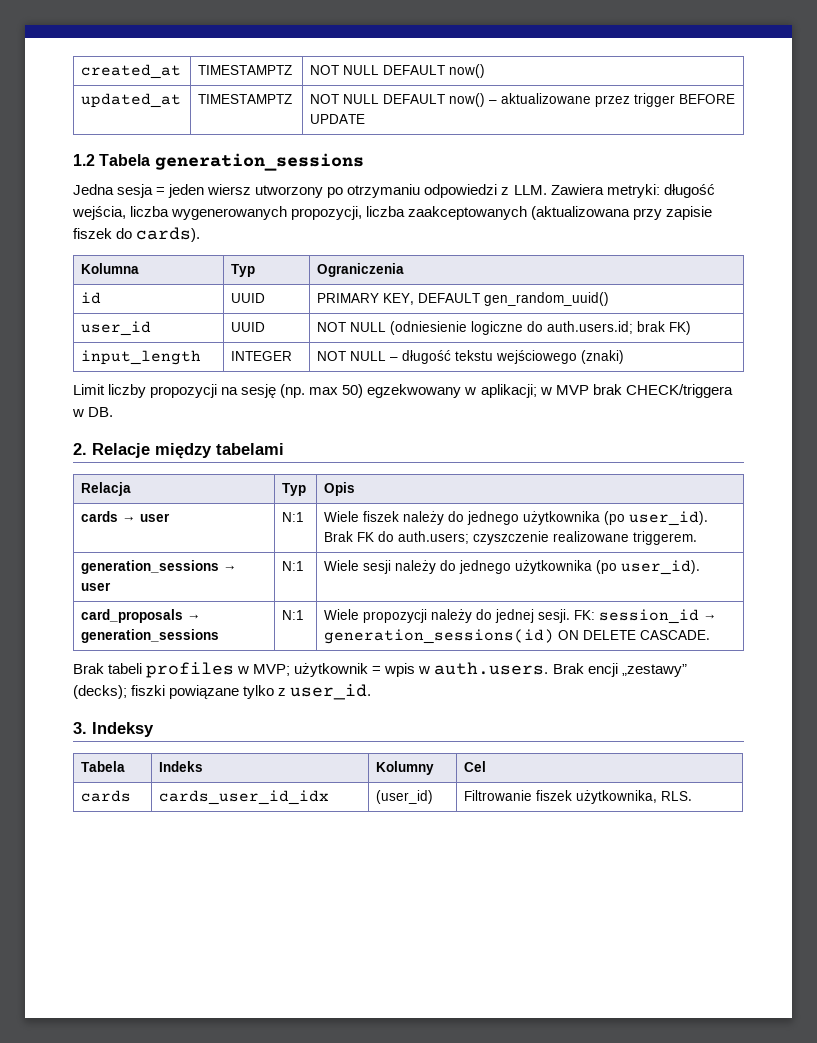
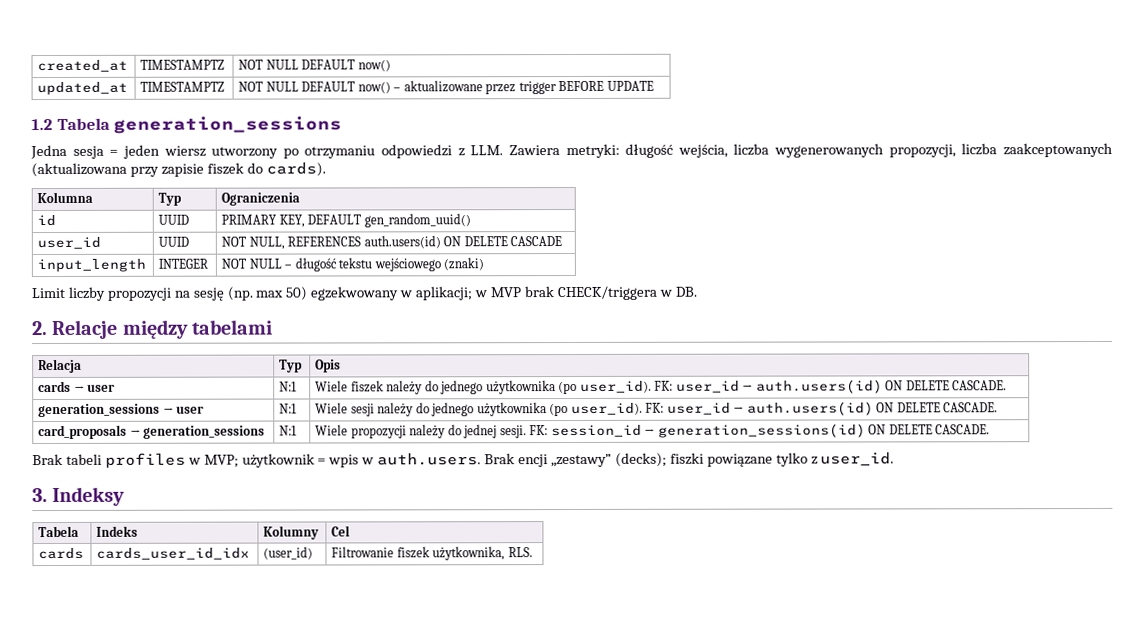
[350,321,692,335] NULL (odniesienie logiczne do auth.users.id; brak FK) -> [248,235,563,250] NULL, REFERENCES auth.users(id) ON DELETE CASCADE
[324,531,698,545] Brak FK do auth.users; czyszczenie realizowane triggerem. -> [654,379,1008,394] FK: user_id → auth.users(id) ON DELETE CASCADE.
(701, 567) none -> [645,401,999,416] FK: user_id → auth.users(id) ON DELETE CASCADE.

